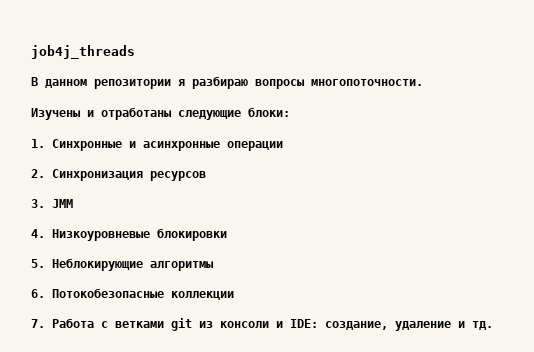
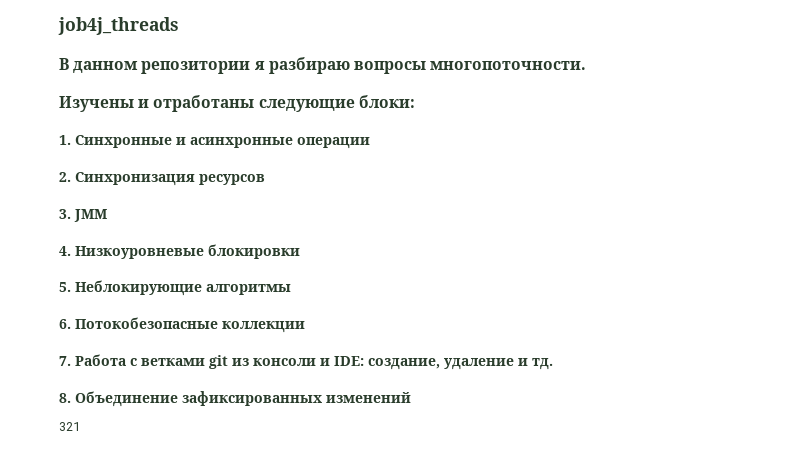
(493, 325) none -> [59,391,411,407] [59,422,80,431] // 8. Объединение зафиксированных изменений // 321

